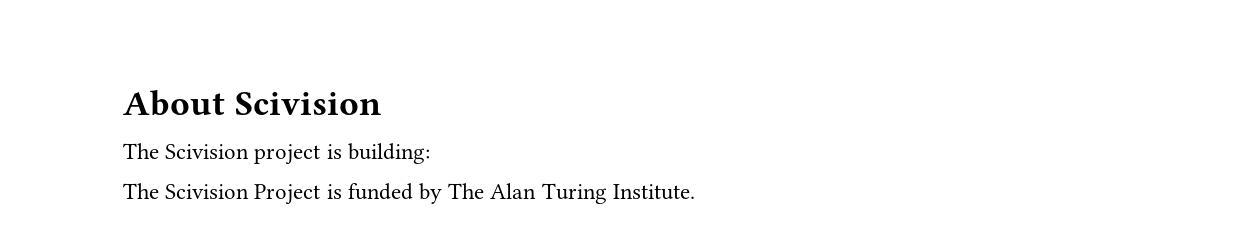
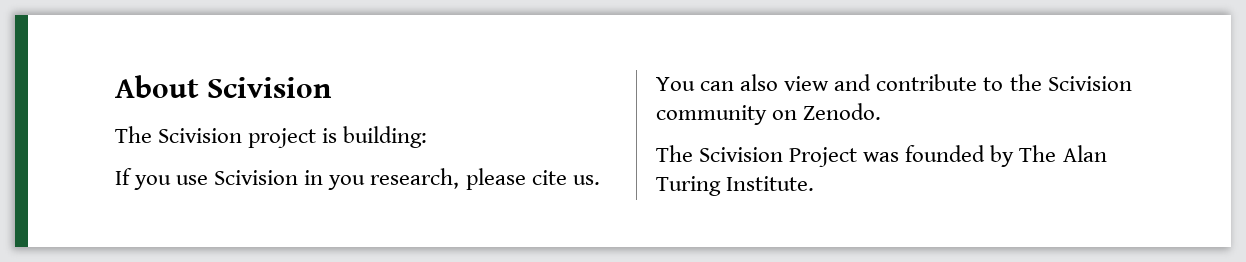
(430, 153) none -> [115,168,600,190] [656,74,1132,91] [656,103,882,125] // If you use Scivision in you research, please cite us. You can also view and contribute to the Scivision community on Zenodo.
[326,183,413,200] is funded -> [863,145,986,162] was founded

